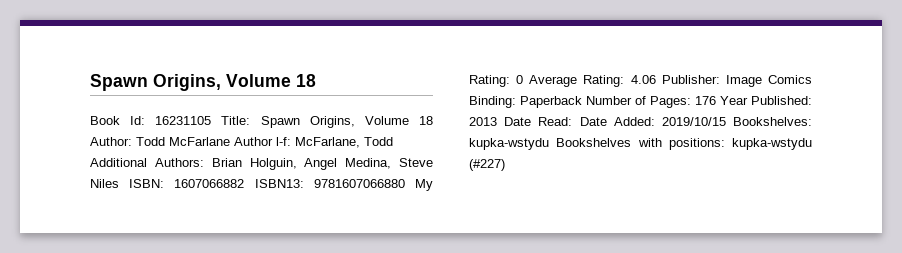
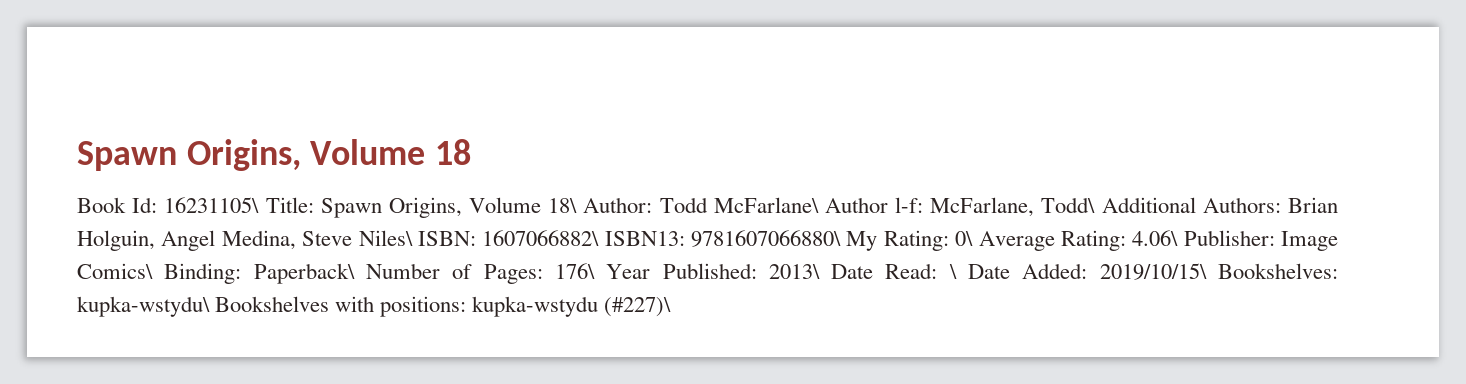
[155,116,212,125] 16231105 -> [164,197,260,213] 16231105\
[419,116,433,125] 18 -> [548,198,578,213] 18\
[169,137,230,146] McFarlane -> [713,197,819,213] McFarlane\
[364,137,393,146] Todd -> [1041,197,1096,213] Todd\
[90,179,405,188] Niles ISBN: 1607066882 ISBN13: 9781607066880 -> [358,230,841,247] Niles\ ISBN: 1607066882\ ISBN13: 9781607066880\
[516,75,524,84] 0 -> [955,231,974,246] 0\
[630,75,656,84] 4.06 -> [1132,230,1179,246] 4.06\
[768,75,812,84] [469,96,582,108] Comics Binding: Paperback -> [77,263,355,284] Comics\ Binding: Paperback\
[695,96,716,105] 176 -> [554,263,595,279] 176\
[469,117,497,126] 2013 -> [768,264,820,279] 2013\
(573, 121) none -> [948,264,957,279] \
[661,117,812,126] [469,138,549,150] 2019/10/15 Bookshelves: kupka-wstydu -> [1099,263,1338,280] [77,296,210,317] 2019/10/15\ Bookshelves: kupka-wstydu\
[469,159,505,171] (#227) -> [604,297,672,317] (#227)\

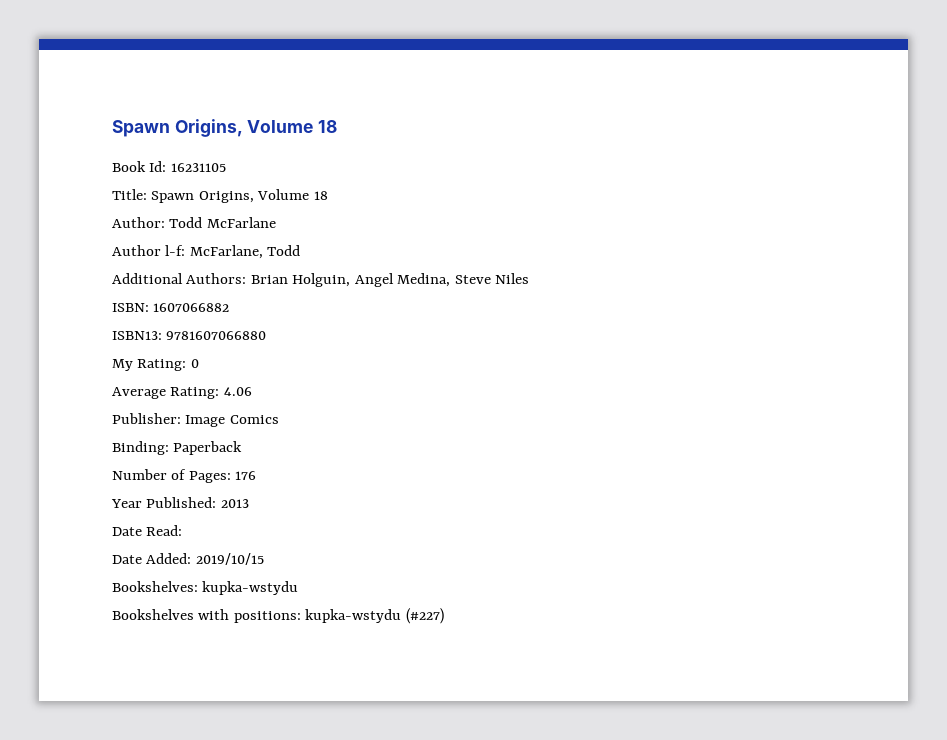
[164,197,260,213] 16231105\ -> [170,163,226,172] 16231105 //
[548,198,578,213] 18\ -> [313,191,328,200] 18 //
[713,197,819,213] McFarlane\ -> [206,217,276,228] McFarlane //
[1041,197,1096,213] Todd\ -> [267,245,301,256] Todd //
[358,230,841,247] Niles\ ISBN: 1607066882\ ISBN13: 9781607066880\ -> [495,273,530,284] [112,303,230,312] [112,331,267,340] Niles // ISBN: 1607066882 // ISBN13: 9781607066880 //
[955,231,974,246] 0\ -> [190,359,199,368] 0 //
[1132,230,1179,246] 4.06\ -> [223,387,252,396] 4.06 //
[77,263,355,284] Comics\ Binding: Paperback\ -> [229,415,279,424] [112,441,243,455] Comics // Binding: Paperback //
[554,263,595,279] 176\ -> [235,471,257,480] 176 //
[768,264,820,279] 2013\ -> [220,499,249,508] 2013 //
[948,264,957,279] \ -> (183, 530) //
[1099,263,1338,280] [77,296,210,317] 2019/10/15\ Bookshelves: kupka-wstydu\ -> [195,553,264,565] [112,581,299,595] 2019/10/15 // Bookshelves: kupka-wstydu //
[604,297,672,317] (#227)\ -> [405,608,444,624] (#227)

